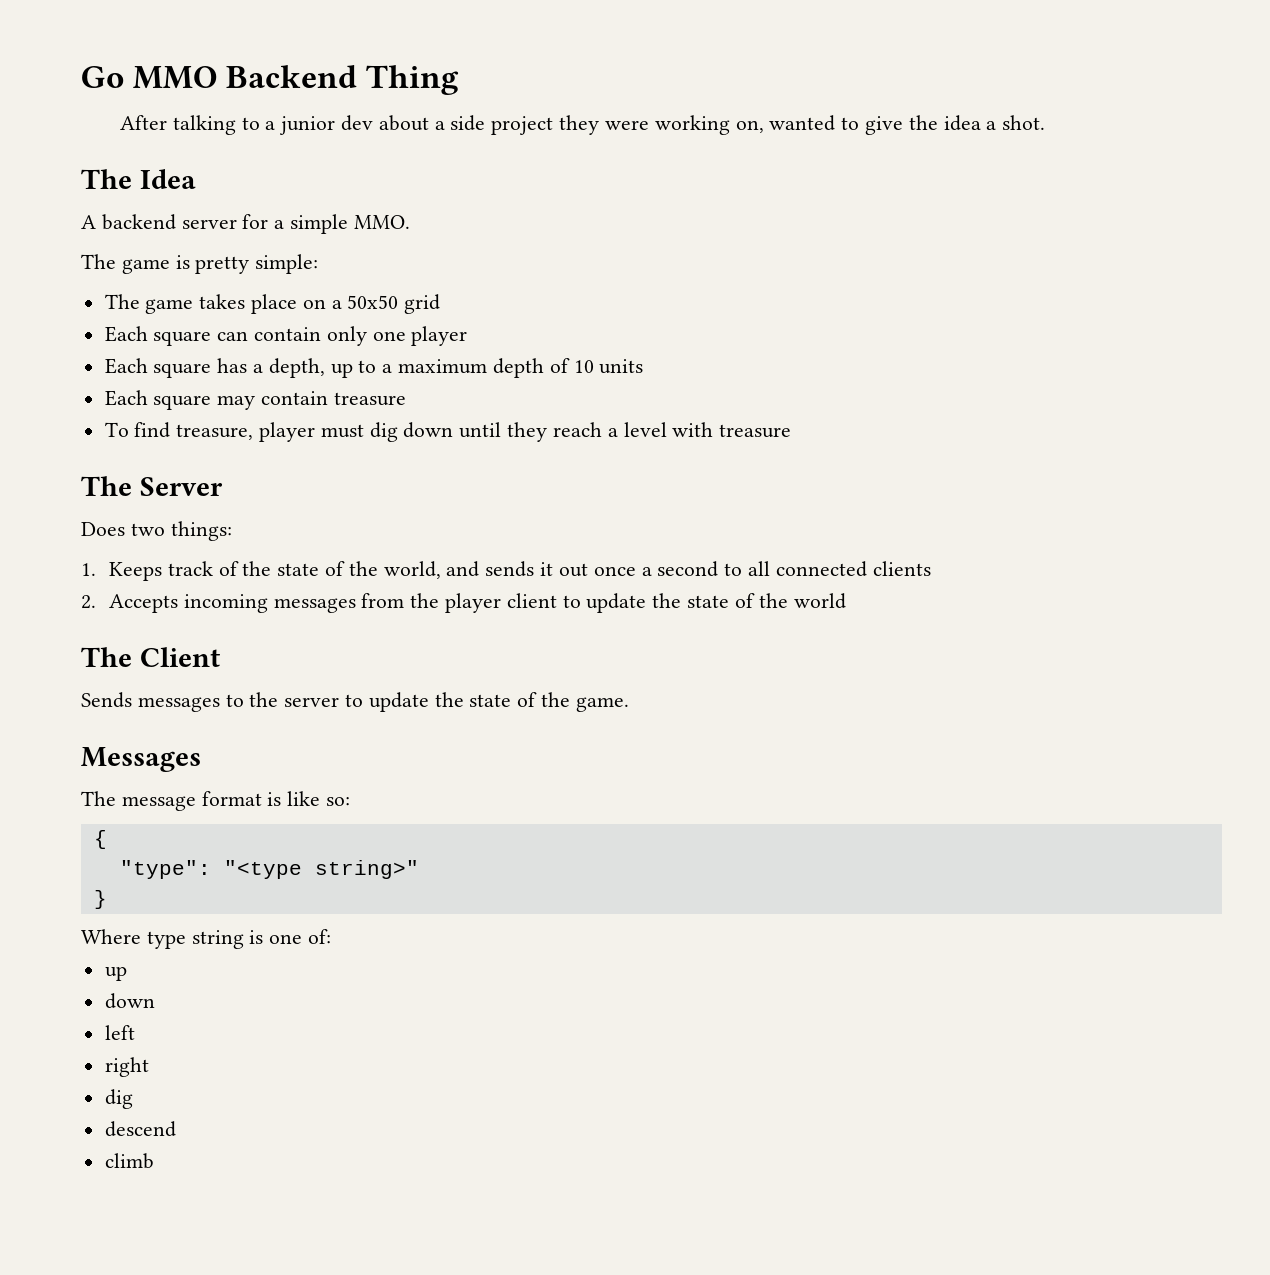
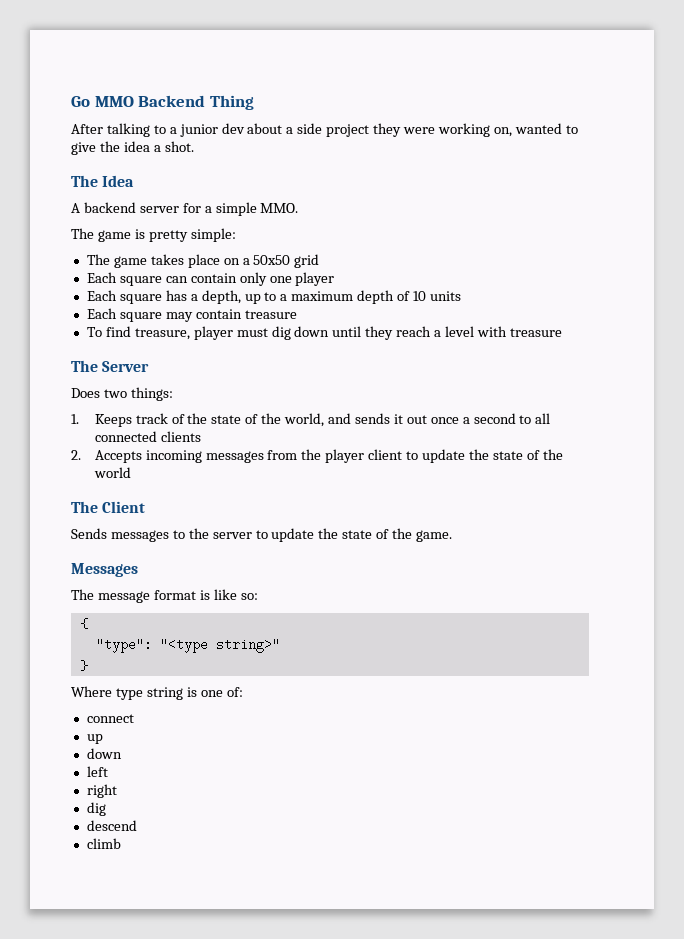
(332, 936) none -> [86,714,134,723] // connect

